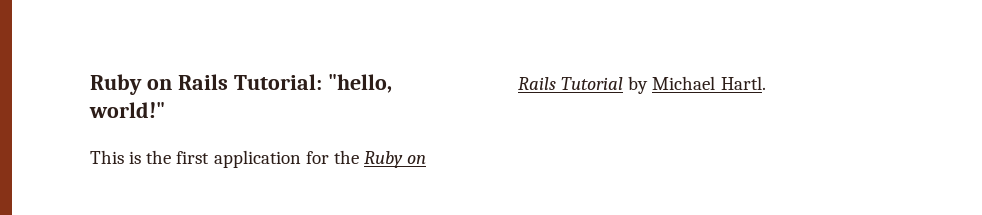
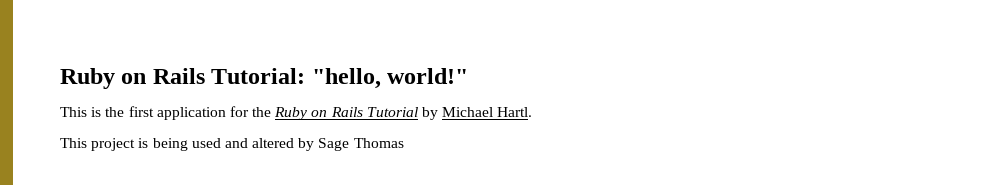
(766, 83) none -> [60,138,404,151] // This project is being used and altered by Sage Thomas

